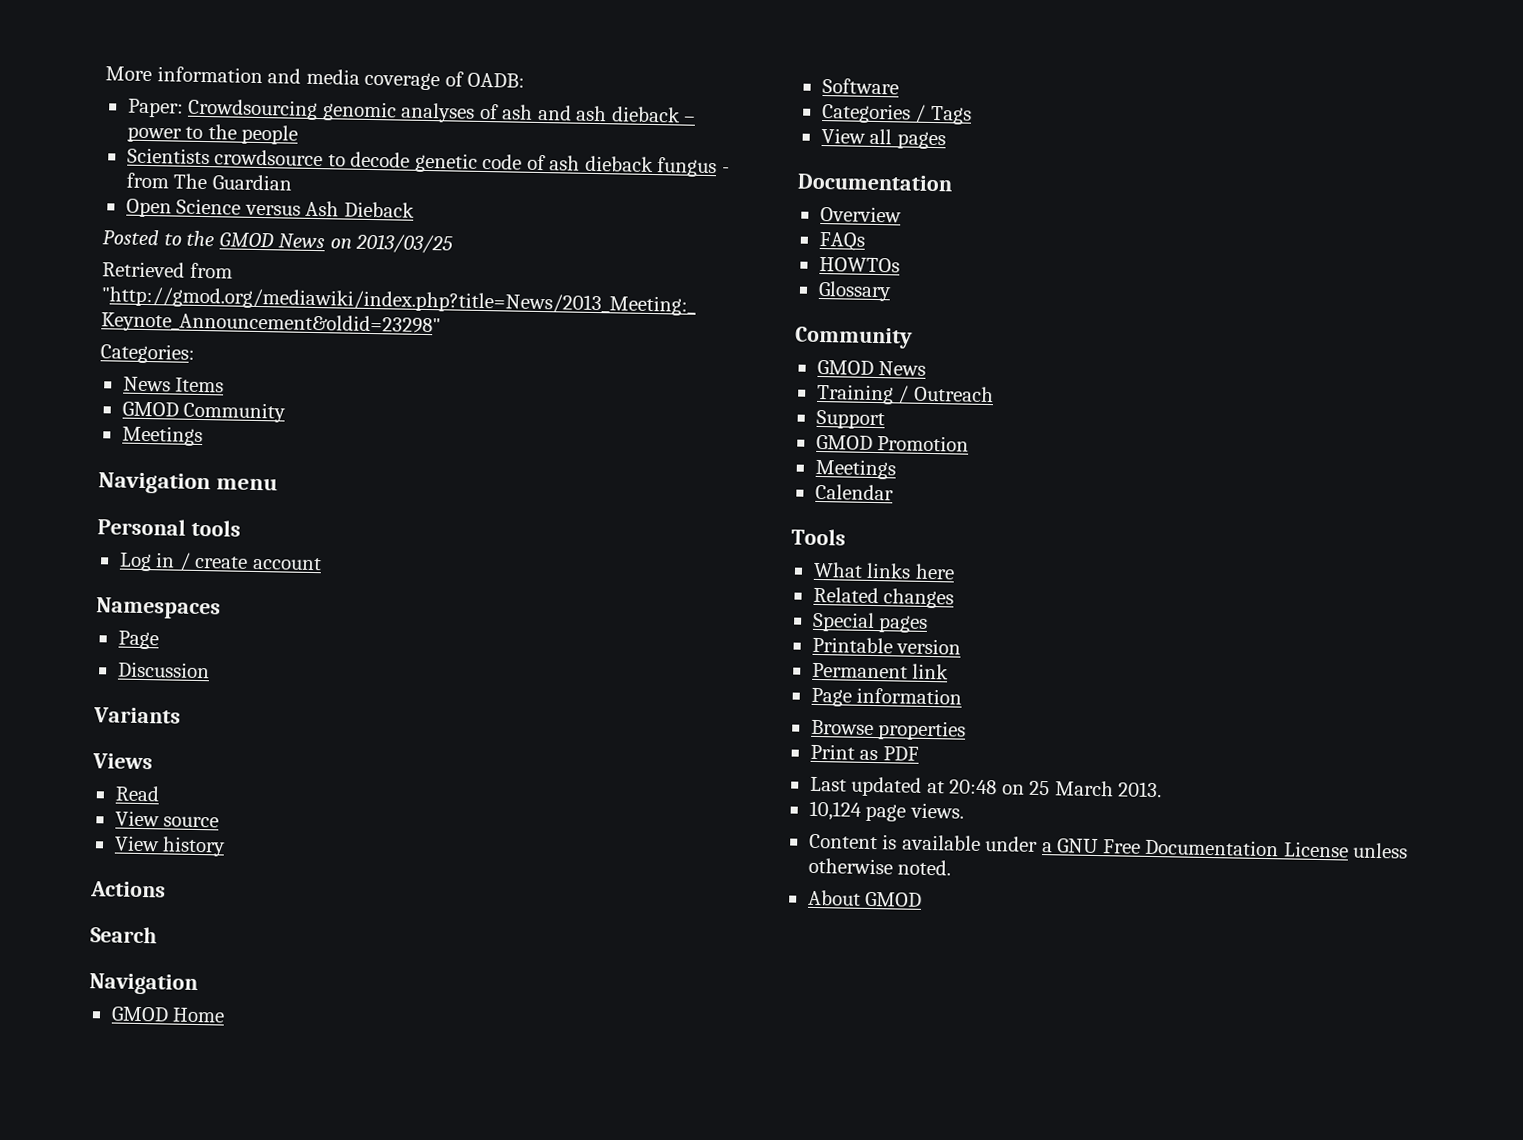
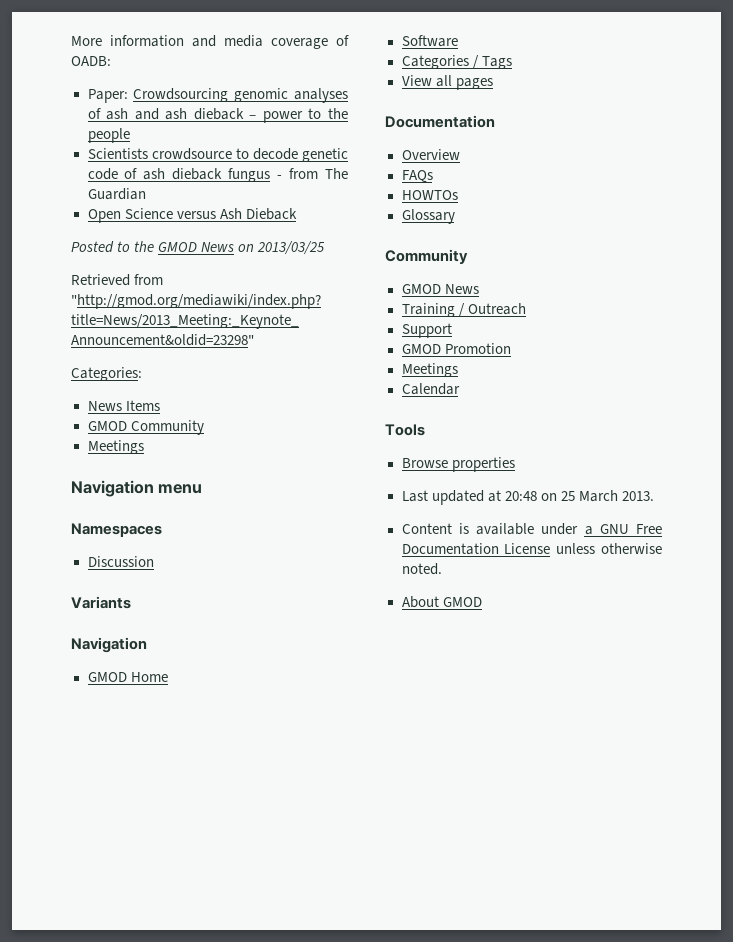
[97,518,241,537] [118,552,322,572] // Personal tools // Log in / create account -> (203, 489) none
[117,630,159,650] // Page -> (162, 530) none
[92,753,153,770] [114,785,160,802] [114,810,220,828] [113,835,227,857] [90,881,166,898] [90,926,157,944] // Views // Read // View source // View history // Actions // Search -> (131, 602) none
[812,561,955,580] [812,586,955,609] [811,611,929,633] [811,636,962,655] [811,662,950,680] [810,687,963,707] // What links here // Related changes // Special pages // Printable version // Permanent link // Page information -> (425, 430) none
[809,743,919,761] // Print as PDF -> (515, 464) none
[808,800,964,822] // 10,124 page views. -> (654, 496) none

